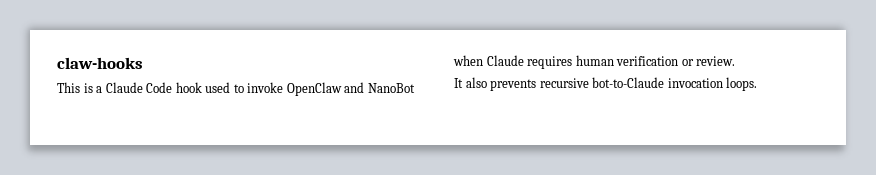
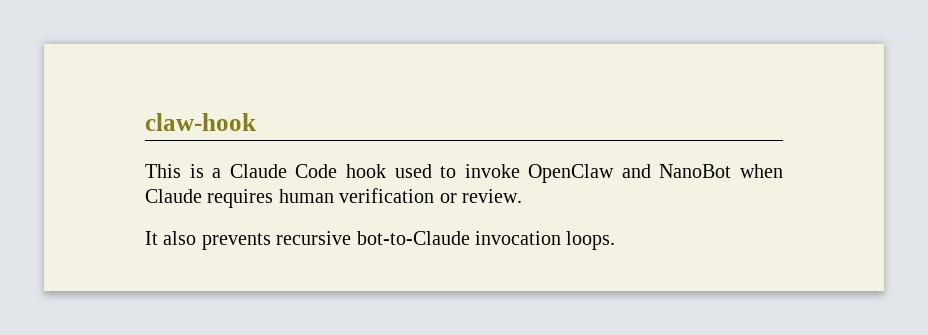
[57,57,143,69] claw-hooks -> [145,113,256,131] claw-hook

